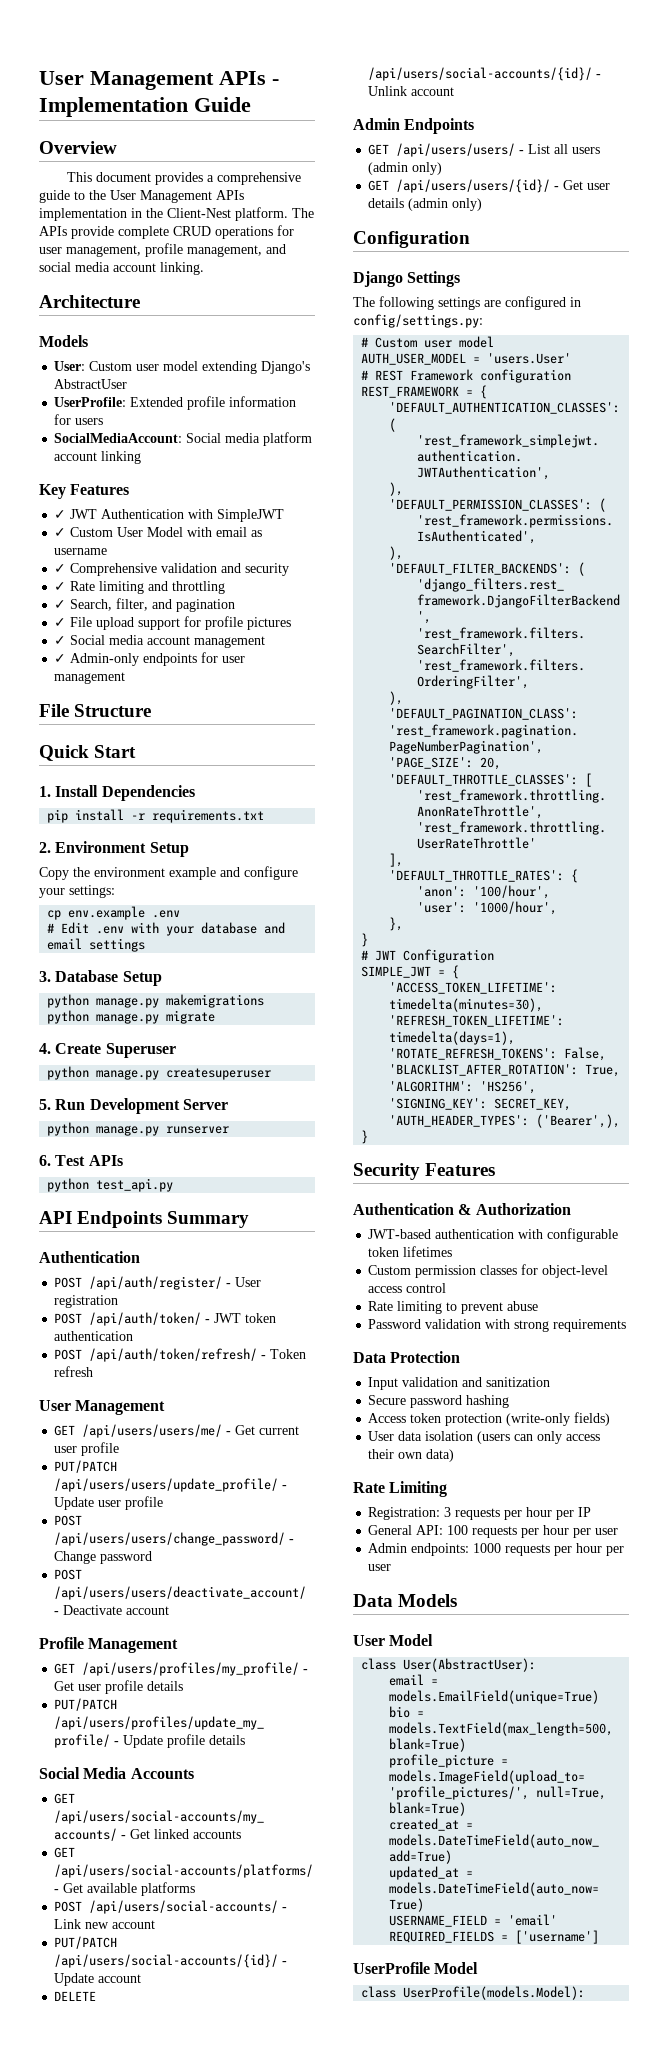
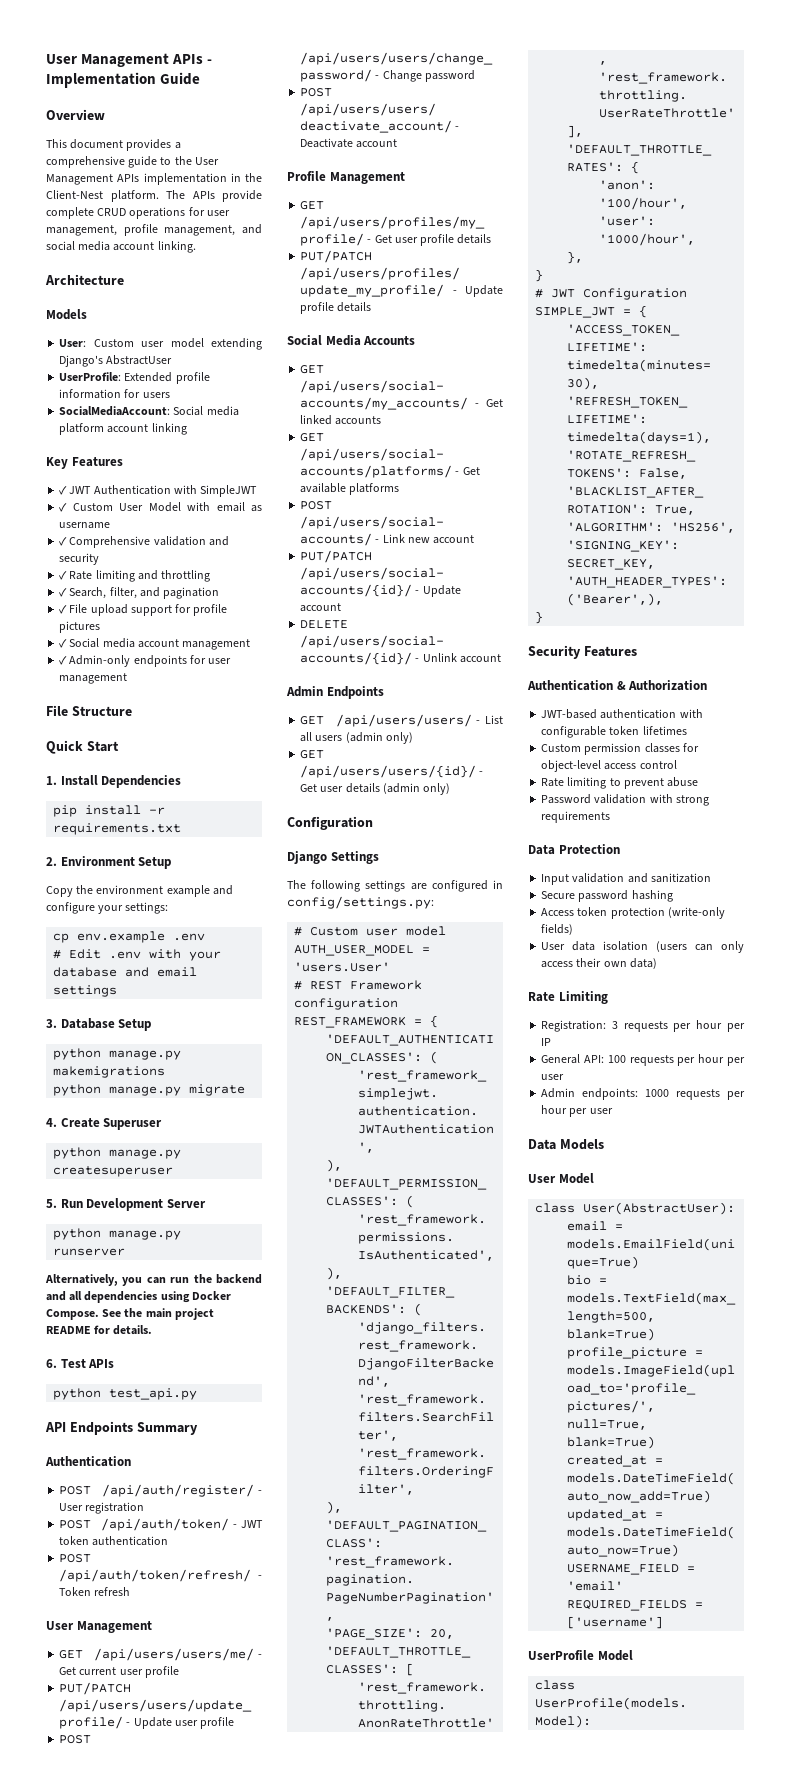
(230, 1130) none -> [45,1274,262,1286] [46,1291,231,1303] [46,1308,214,1320] [46,1325,153,1335] // Alternatively, you can run the backend and all dependencies using Docker Compose. See the main project README for details.

